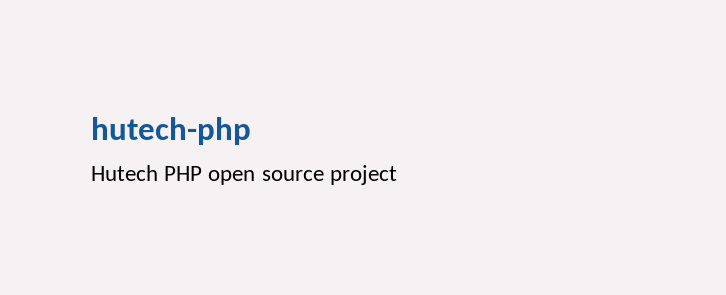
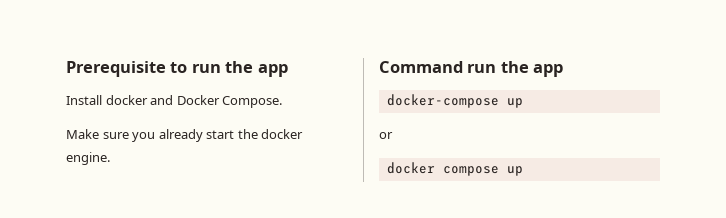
[91,117,251,145] [91,165,397,185] hutech-php // Hutech PHP open source project -> [66,61,288,77] [66,95,283,108] [66,129,304,142] [66,152,110,165] [379,61,564,77] [386,94,523,108] [379,132,393,139] [386,162,523,176] Prerequisite to run the app // Install docker and Docker Compose. // Make sure you already start the docker engine. // Command run the app // docker-compose up // or // docker compose up

